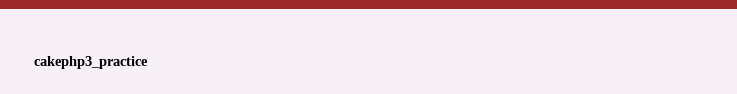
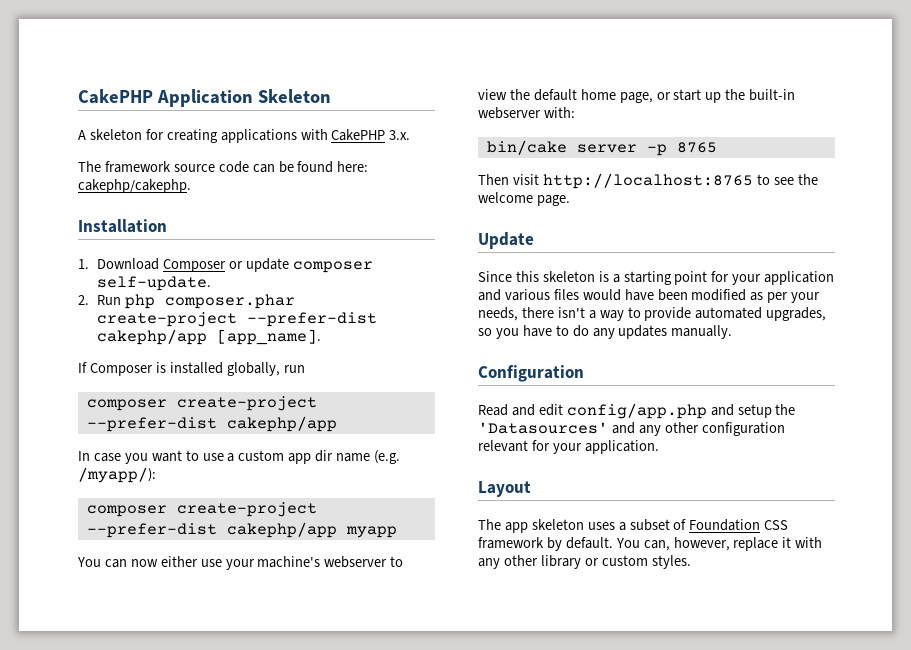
[34,56,148,69] cakephp3_practice -> [78,89,331,107] [78,129,411,143] [78,161,369,173] [78,179,191,193] [78,219,167,233] [78,258,373,273] [97,276,212,291] [78,294,295,309] [97,312,378,327] [97,329,322,345] [78,362,305,376] [86,396,317,411] [86,416,337,432] [78,450,401,464] [78,467,156,483] [86,502,317,517] [86,522,397,538] [77,556,404,570] [478,89,796,103] [478,107,575,119] [486,140,717,156] [478,173,818,189] [478,192,570,206] [478,232,534,249] [478,271,835,285] [478,289,821,303] [478,307,827,321] [478,325,733,339] [478,365,584,382] [478,403,796,419] [478,422,785,436] [478,440,659,454] [478,481,531,497] [478,519,789,533] [478,537,823,551] [478,555,691,569] CakePHP Application Skeleton // A skeleton for creating applications with CakePHP 3.x. // The framework source code can be found here: cakephp/cakephp. // Installation // 1. Download Composer or update composer self-update. // 2. Run php composer.phar create-project --prefer-dist cakephp/app [app_name]. // If Composer is installed globally, run // composer create-project --prefer-dist cakephp/app // In case you want to use a custom app dir name (e.g. /myapp/): // composer create-project --prefer-dist cakephp/app myapp // You can now either use your machine's webserver to view the default home page, or start up the built-in webserver with: // bin/cake server -p 8765 // Then visit http://localhost:8765 to see the welcome page. // Update // Since this skeleton is a starting point for your application and various files would have been modified as per your needs, there isn't a way to provide automated upgrades, so you have to do any updates manually. // Configuration // Read and edit config/app.php and setup the 'Datasources' and any other configuration relevant for your application. // Layout // The app skeleton uses a subset of Foundation CSS framework by default. You can, however, replace it with any other library or custom styles.

